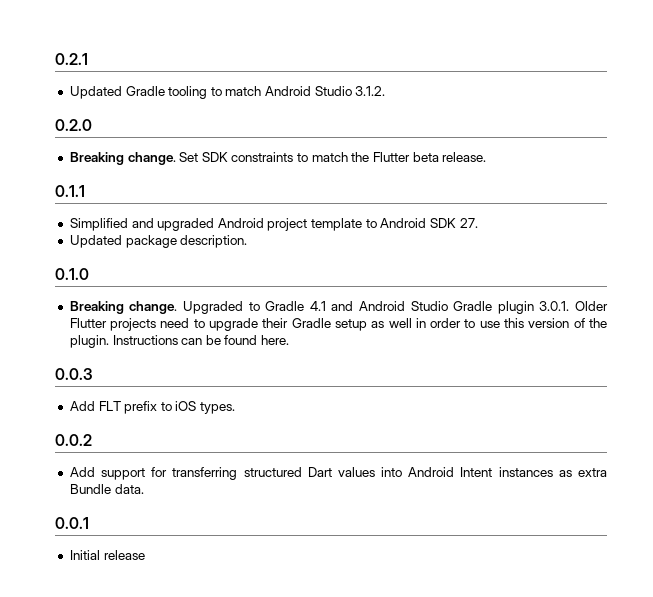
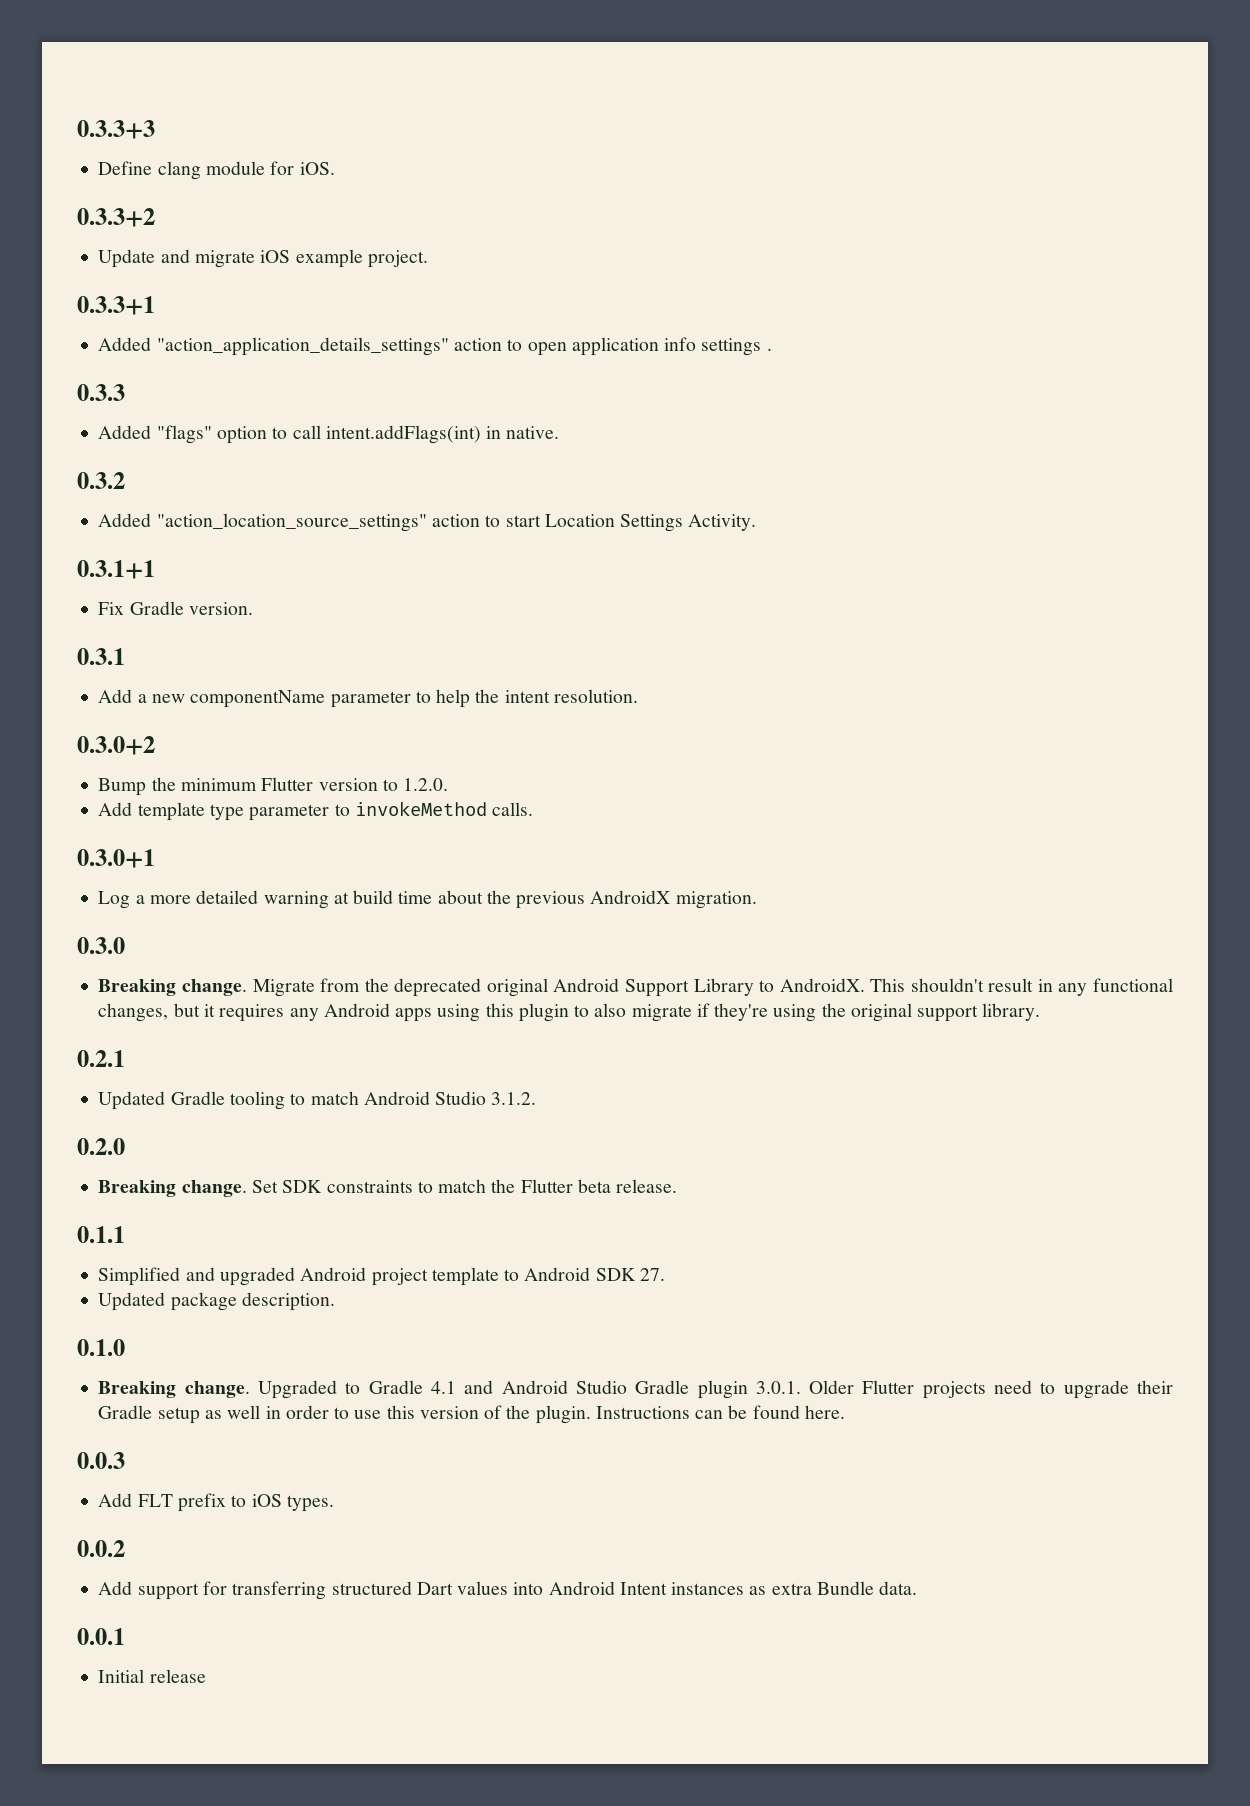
(55, 59) none -> [77,120,155,139] [98,161,335,180] [77,208,155,227] [98,249,428,268] [77,296,155,315] [98,337,772,356] [77,384,125,401] [98,425,560,444] [77,472,125,489] [98,513,757,532] [77,560,155,579] [98,601,253,615] [77,648,125,665] [98,689,638,708] [77,736,155,755] [98,777,449,796] [98,801,534,821] [77,849,155,868] [98,890,757,909] [77,937,125,954] [98,978,1173,997] [98,1003,1041,1022] 0.3.3+3 // Define clang module for iOS. // 0.3.3+2 // Update and migrate iOS example project. // 0.3.3+1 // Added "action_application_details_settings" action to open application info settings . // 0.3.3 // Added "flags" option to call intent.addFlags(int) in native. // 0.3.2 // Added "action_location_source_settings" action to start Location Settings Activity. // 0.3.1+1 // Fix Gradle version. // 0.3.1 // Add a new componentName parameter to help the intent resolution. // 0.3.0+2 // Bump the minimum Flutter version to 1.2.0. // Add template type parameter to invokeMethod calls. // 0.3.0+1 // Log a more detailed warning at build time about the previous AndroidX migration. // 0.3.0 // Breaking change. Migrate from the deprecated original Android Support Library to AndroidX. This shouldn't result in any functional changes, but it requires any Android apps using this plugin to also migrate if they're using the original support library. //

